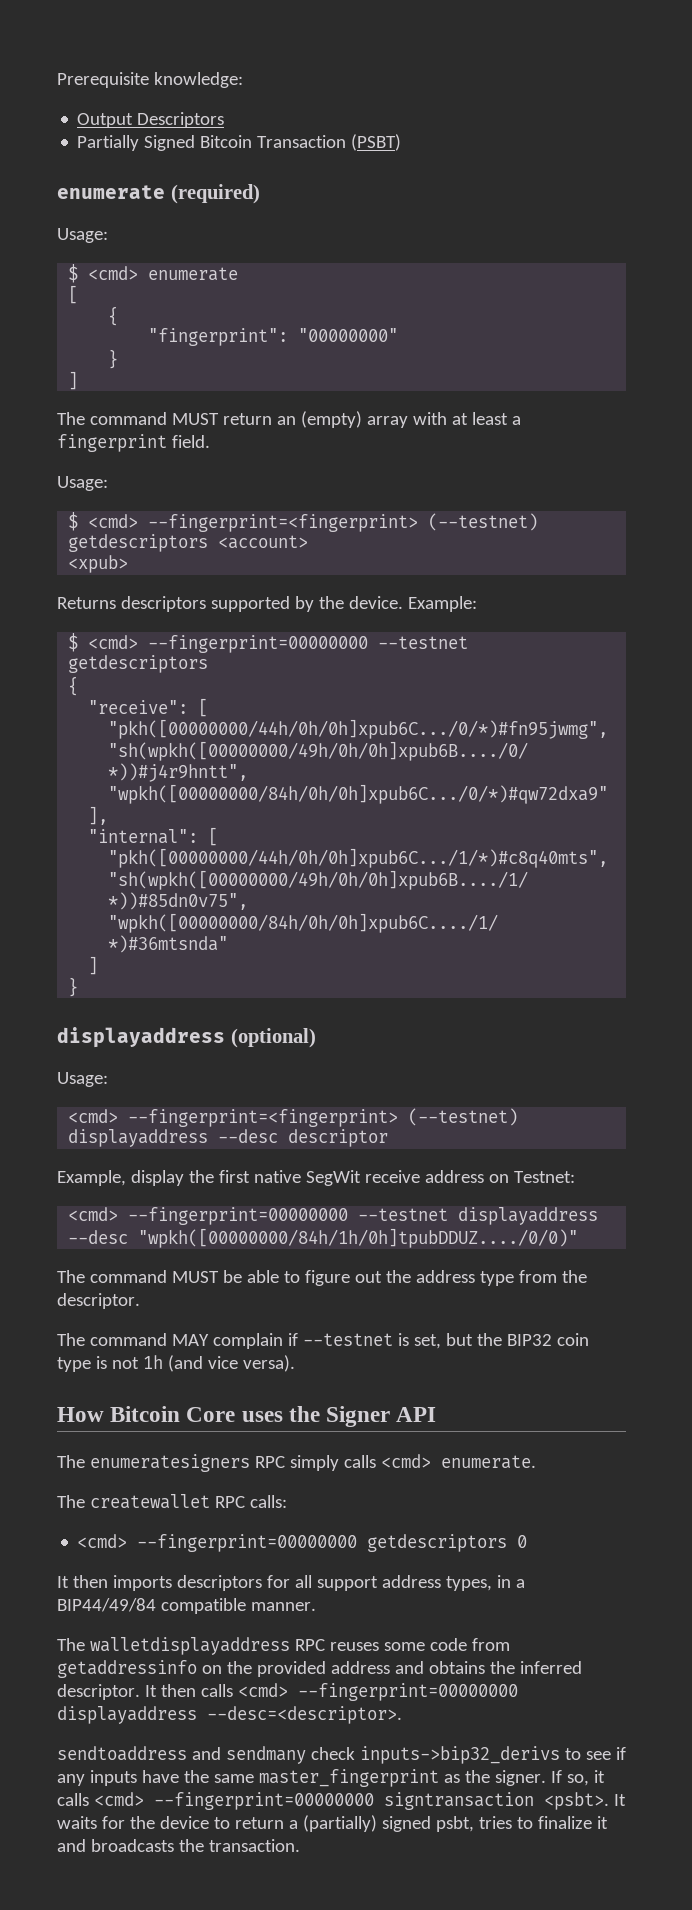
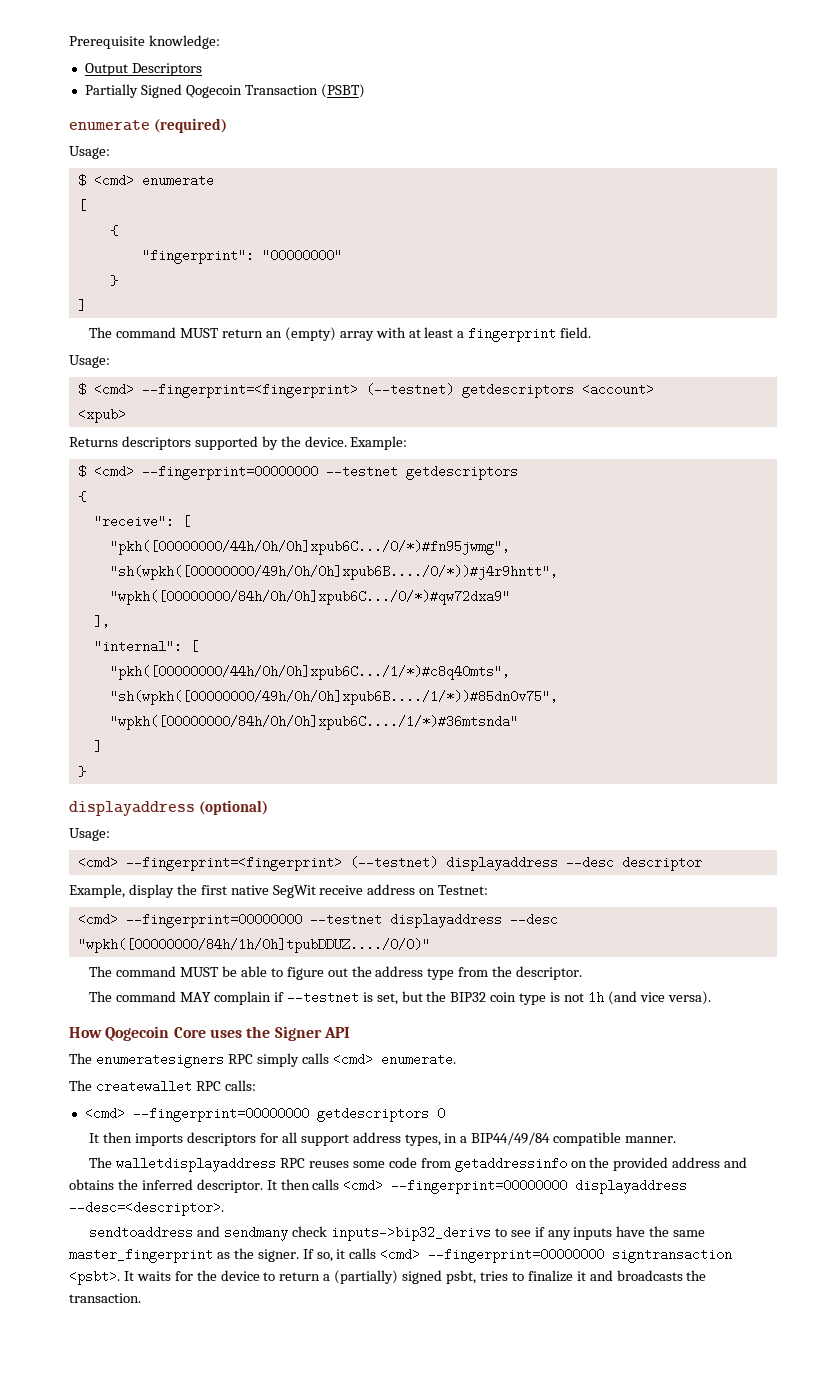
[200,135,253,148] Bitcoin -> [185,85,242,98] Qogecoin
[110,1406,181,1422] Bitcoin -> [105,1026,170,1041] Qogecoin

